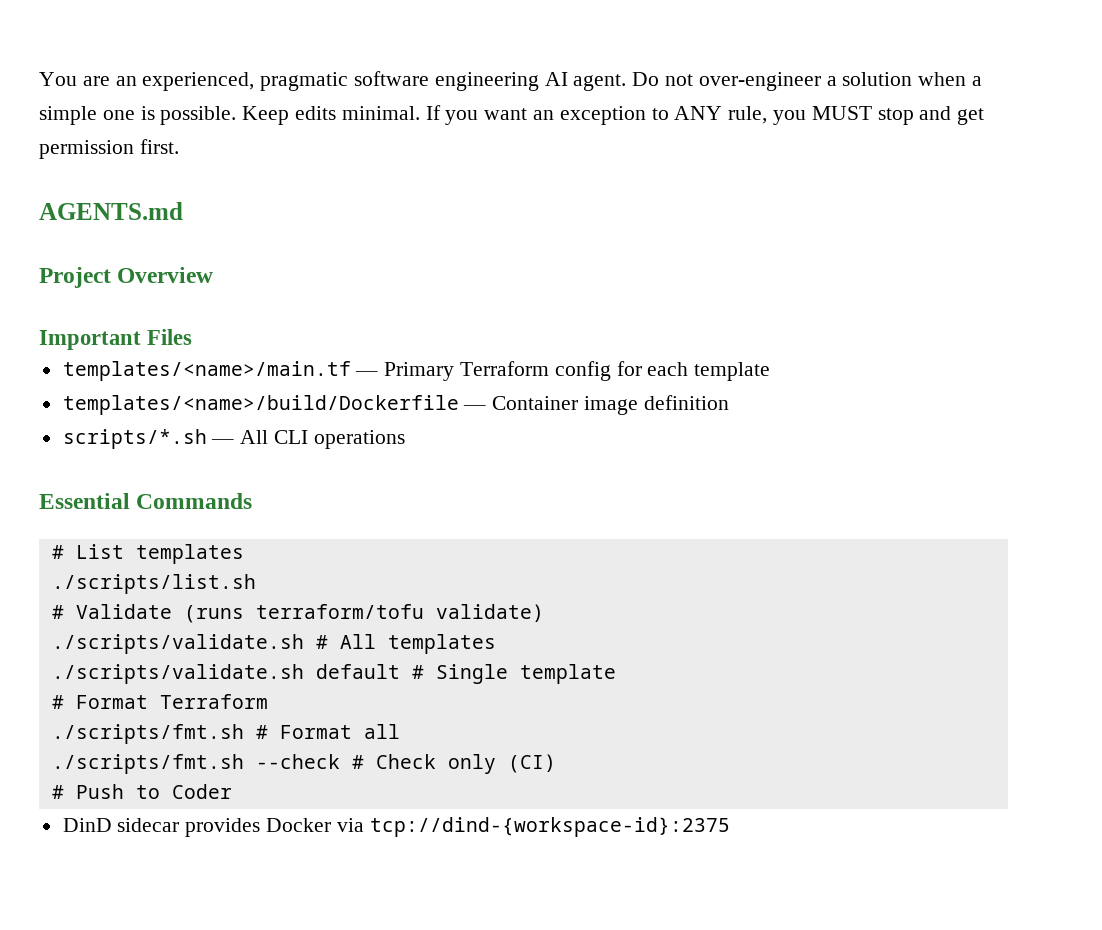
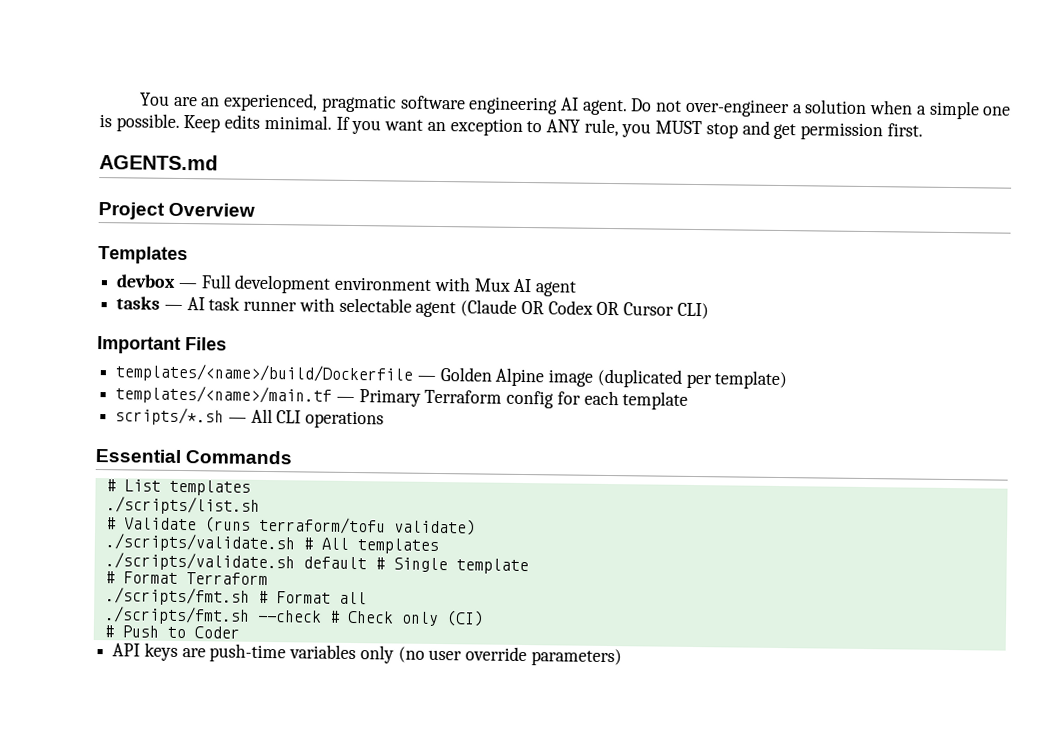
[39,329,193,350] Important Files -> [98,246,188,265] [116,274,577,297] [116,296,709,320] [97,336,227,354] [115,363,788,390] Templates // devbox — Full development environment with Mux AI agent // tasks — AI task runner with selectable agent (Claude OR Codex OR Cursor CLI) // Important Files // templates/<name>/build/Dockerfile — Golden Alpine image (duplicated per template)
[62,395,729,415] // templates/<name>/build/Dockerfile — Container image definition -> (689, 400) none
[62,817,730,837] DinD sidecar provides Docker via tcp://dind-{workspace-id}:2375 -> [112,642,622,667] API keys are push-time variables only (no user override parameters)

